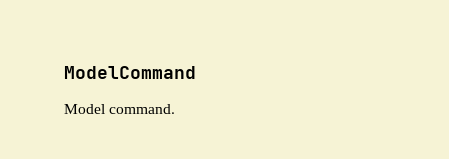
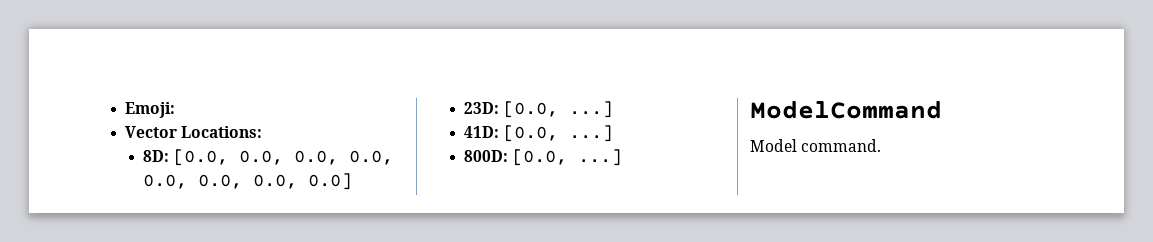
(64, 72) none -> [125,102,176,118] [125,126,263,138] [142,149,394,166] [142,173,352,190] [463,101,614,118] [463,125,614,142] [463,149,623,166] Emoji: // Vector Locations: // 8D: [0.0, 0.0, 0.0, 0.0, 0.0, 0.0, 0.0, 0.0] // 23D: [0.0, ...] // 41D: [0.0, ...] // 800D: [0.0, ...] //

